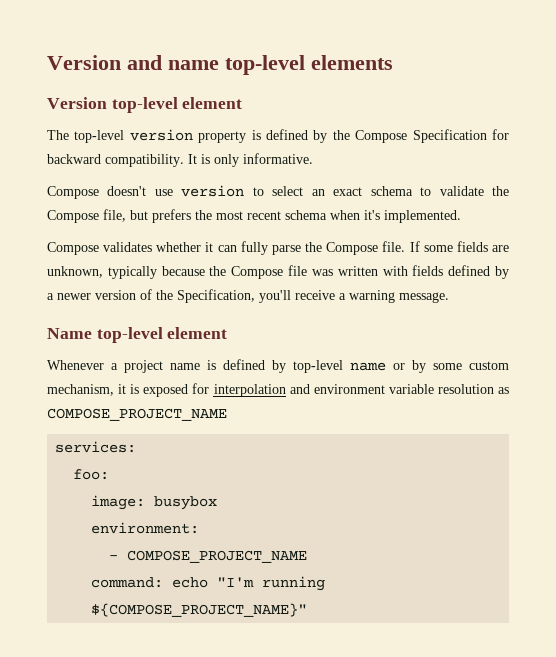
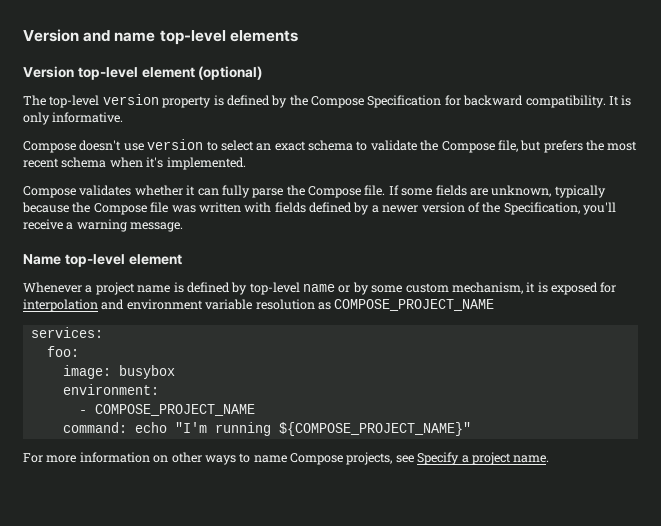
(243, 103) none -> [198,66,263,80] (optional)
(308, 610) none -> [23,452,550,465] // For more information on other ways to name Compose projects, see Specify a project name.

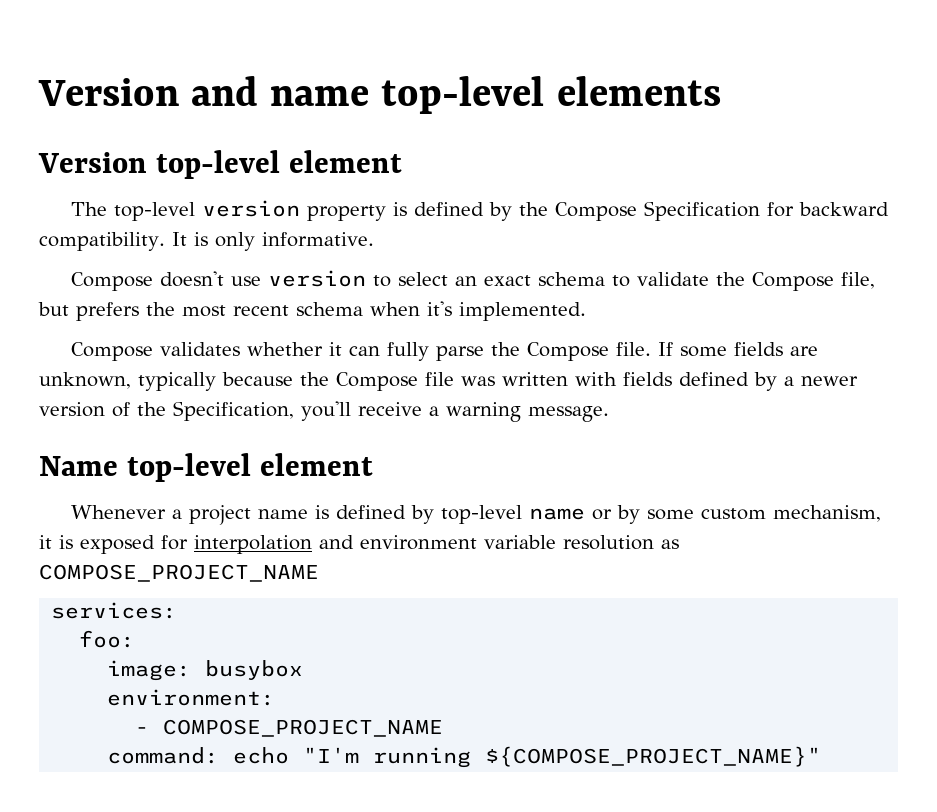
[198,66,263,80] (optional) -> (403, 161) none
[23,452,550,465] // For more information on other ways to name Compose projects, see Specify a project name. -> (822, 756) none

